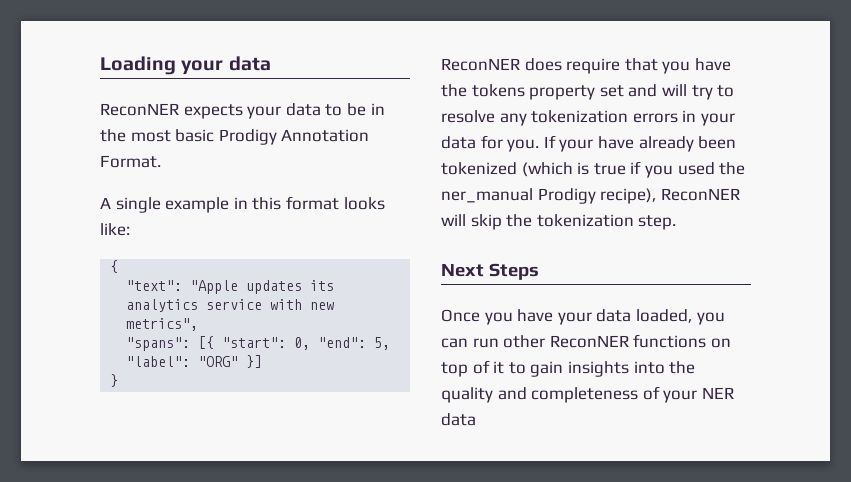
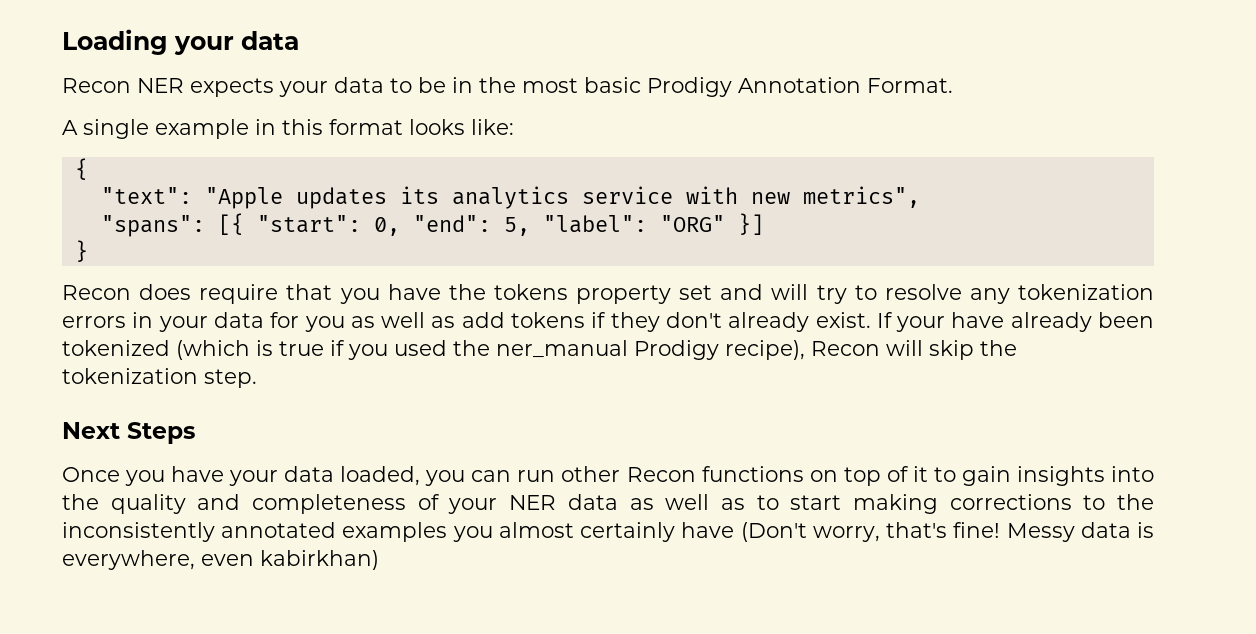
[100,103,179,116] ReconNER -> [62,78,184,93] Recon NER
[441,58,520,71] ReconNER -> [62,285,131,300] Recon
[507,139,540,152] you. -> [304,312,871,332] you as well as add tokens if they don't already exist.
[660,188,740,201] ReconNER -> [811,341,880,356] Recon
[549,335,629,348] ReconNER -> [626,467,696,482] Recon
(476, 419) none -> [629,494,1154,514] [62,522,1155,542] [62,550,379,570] as well as to start making corrections to the inconsistently annotated examples you almost certainly have (Don't worry, that's fine! Messy data is everywhere, even kabirkhan)

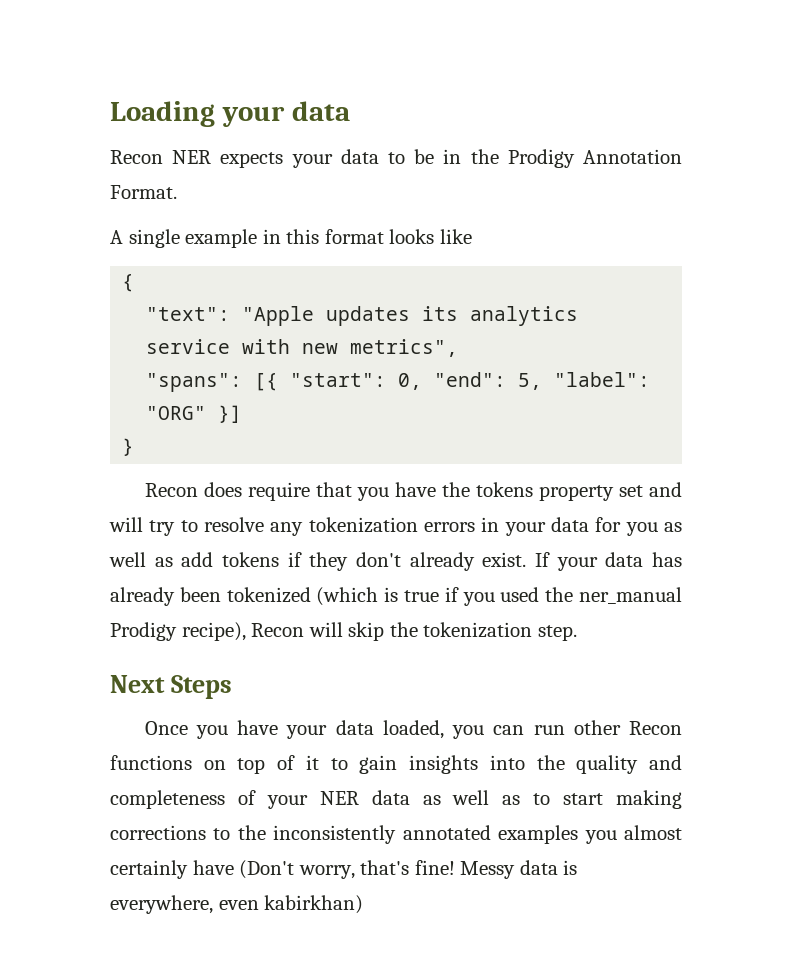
[522,77,641,93] most basic -> (499, 156) none
[471,119,514,135] like: -> [439,229,472,244] like
[951,312,1005,328] have -> [605,552,683,567] data has

